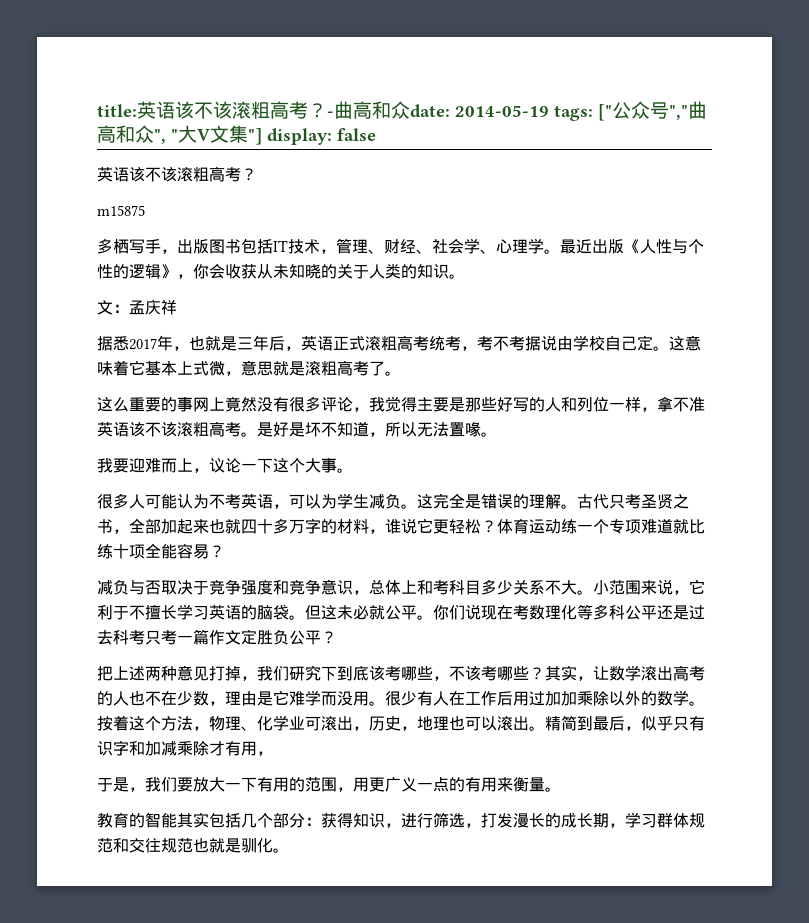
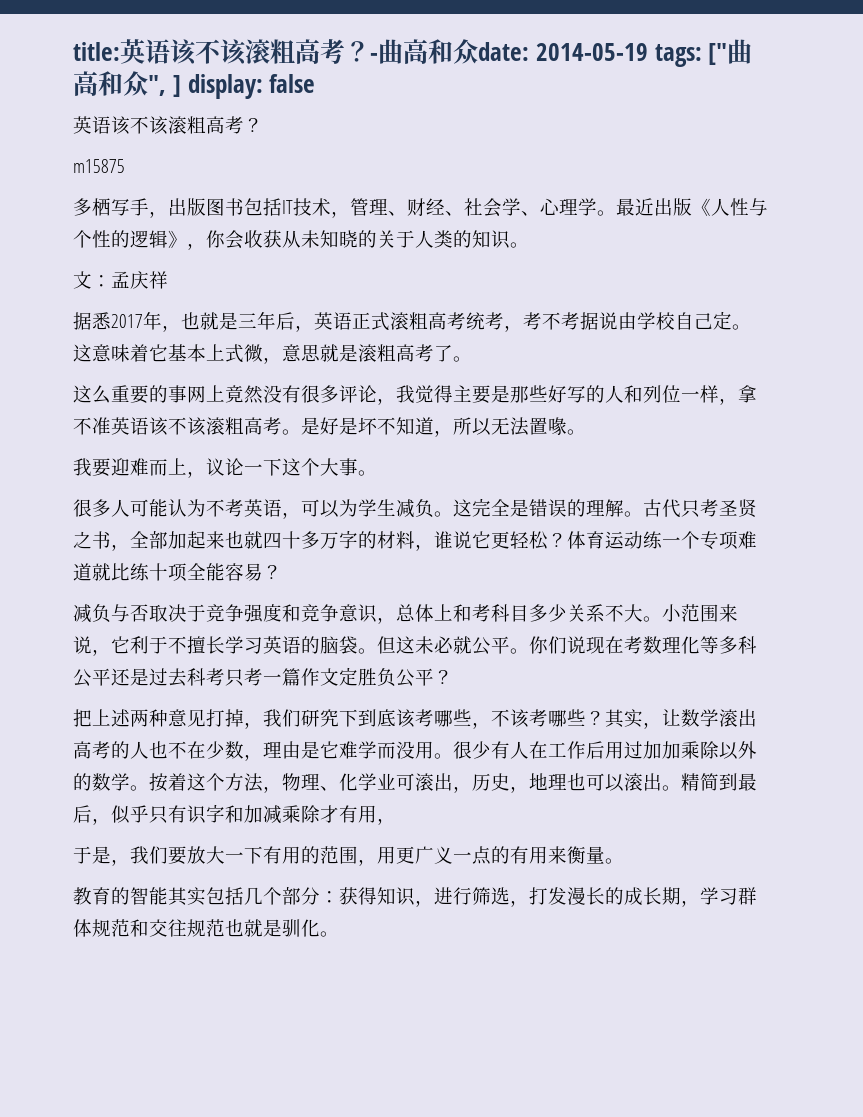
[612,101,688,120] 公众号"," -> (728, 54) none
[171,125,262,145] "大V文集"] -> [172,75,181,97] ]

